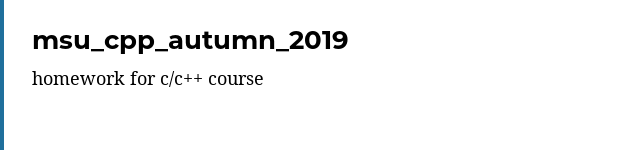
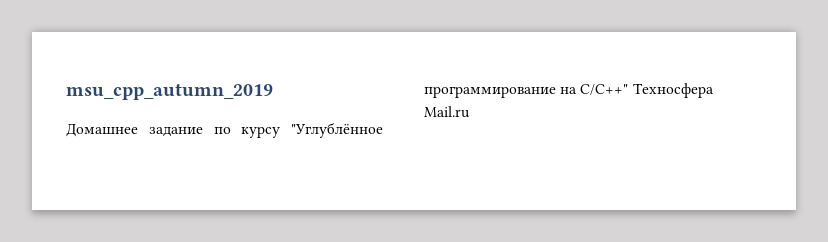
[32,71,264,87] homework for c/c++ course -> [66,122,383,138] [424,83,714,98] [424,106,470,118] Домашнее задание по курсу "Углублённое программирование на C/C++" Техносфера Mail.ru

